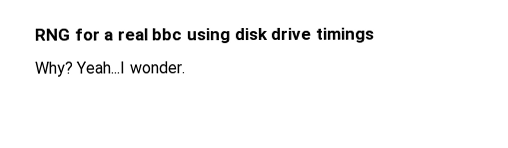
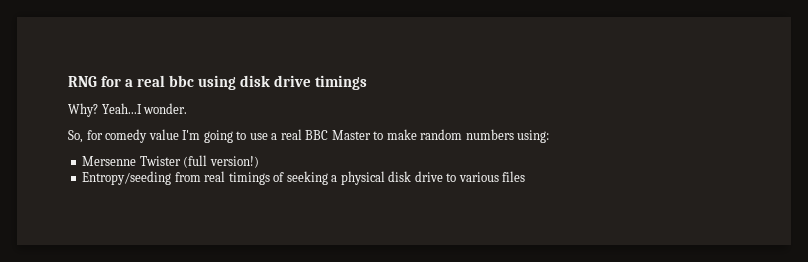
(185, 67) none -> [68,129,550,143] [82,155,259,168] [82,171,526,185] // So, for comedy value I'm going to use a real BBC Master to make random numbers using: // Mersenne Twister (full version!) // Entropy/seeding from real timings of seeking a physical disk drive to various files

